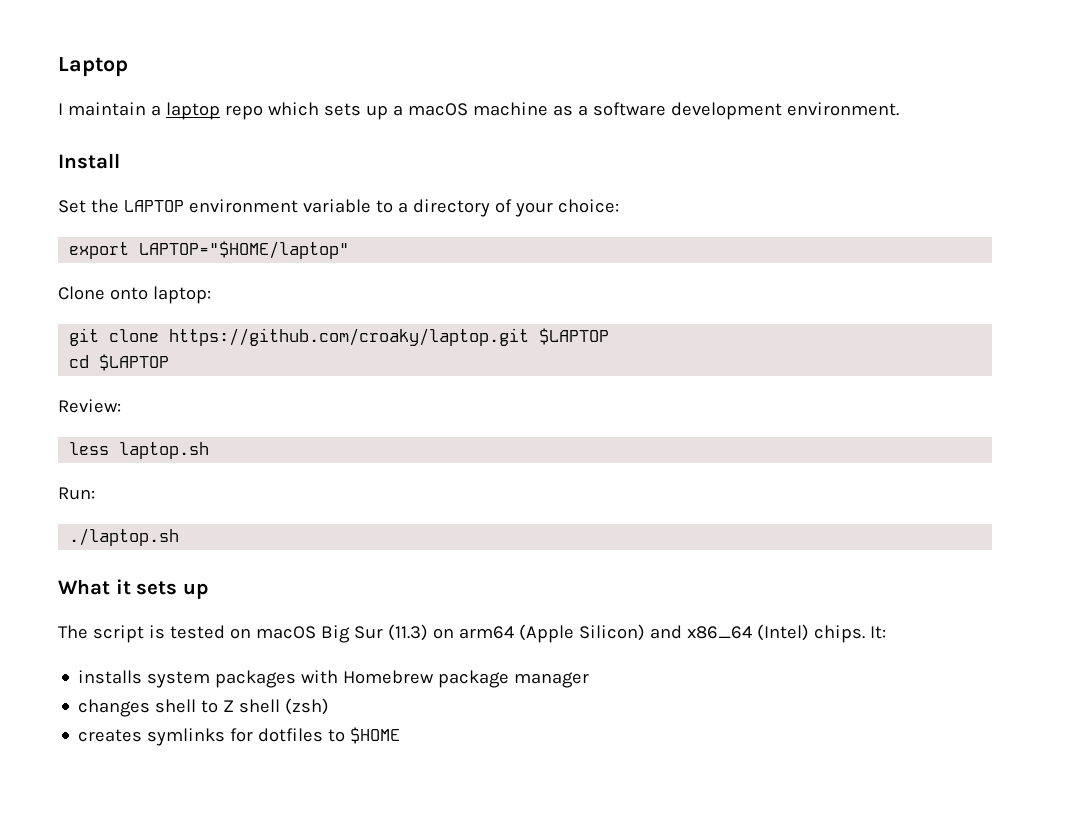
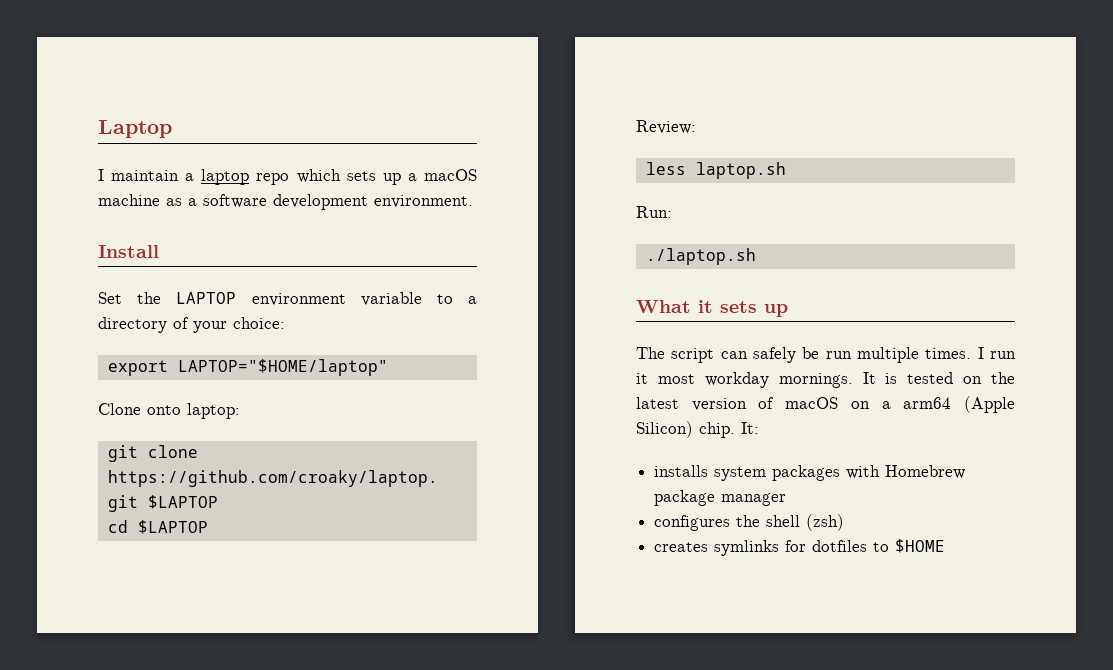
[148,624,865,643] is tested on macOS Big Sur (11.3) on arm64 (Apple Silicon) and x86_64 (Intel) chips. -> [720,347,1016,363] [636,372,1015,388] [636,396,1015,413] [636,421,735,438] can safely be run multiple times. I run it most workday mornings. It is tested on the latest version of macOS on a arm64 (Apple Silicon) chip.
[78,699,235,717] changes shell to Z -> [654,515,761,531] configures the

